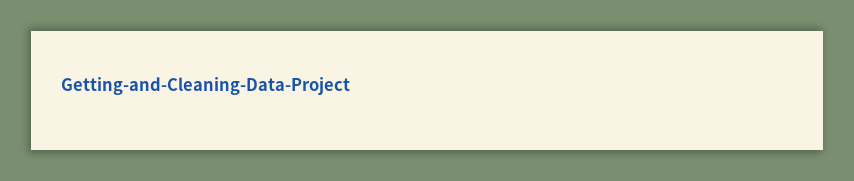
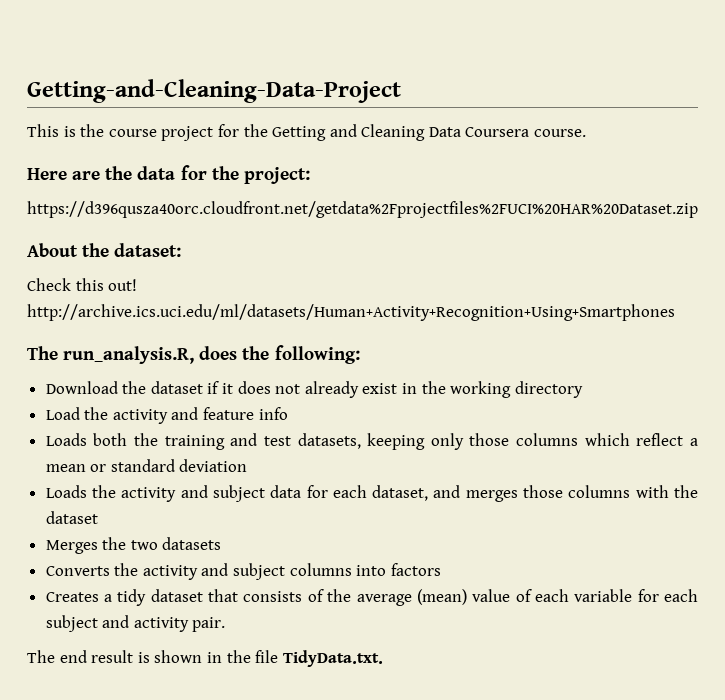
(350, 86) none -> [27,124,587,141] [27,165,310,184] [27,201,698,218] [27,243,182,257] [27,278,138,291] [27,304,675,321] [27,345,360,364] [45,381,583,398] [45,407,288,424] [45,433,698,450] [45,459,248,472] [45,485,698,502] [45,511,98,524] [45,537,222,554] [45,563,441,580] [45,589,699,606] [45,615,226,632] [27,650,383,667] // This is the course project for the Getting and Cleaning Data Coursera course. // Here are the data for the project: // https://d396qusza40orc.cloudfront.net/getdata%2Fprojectfiles%2FUCI%20HAR%20Dataset.zip // About the dataset: // Check this out! http://archive.ics.uci.edu/ml/datasets/Human+Activity+Recognition+Using+Smartphones // The run_analysis.R, does the following: // Download the dataset if it does not already exist in the working directory // Load the activity and feature info // Loads both the training and test datasets, keeping only those columns which reflect a mean or standard deviation // Loads the activity and subject data for each dataset, and merges those columns with the dataset // Merges the two datasets // Converts the activity and subject columns into factors // Creates a tidy dataset that consists of the average (mean) value of each variable for each subject and activity pair. // The end result is shown in the file TidyData.txt.

